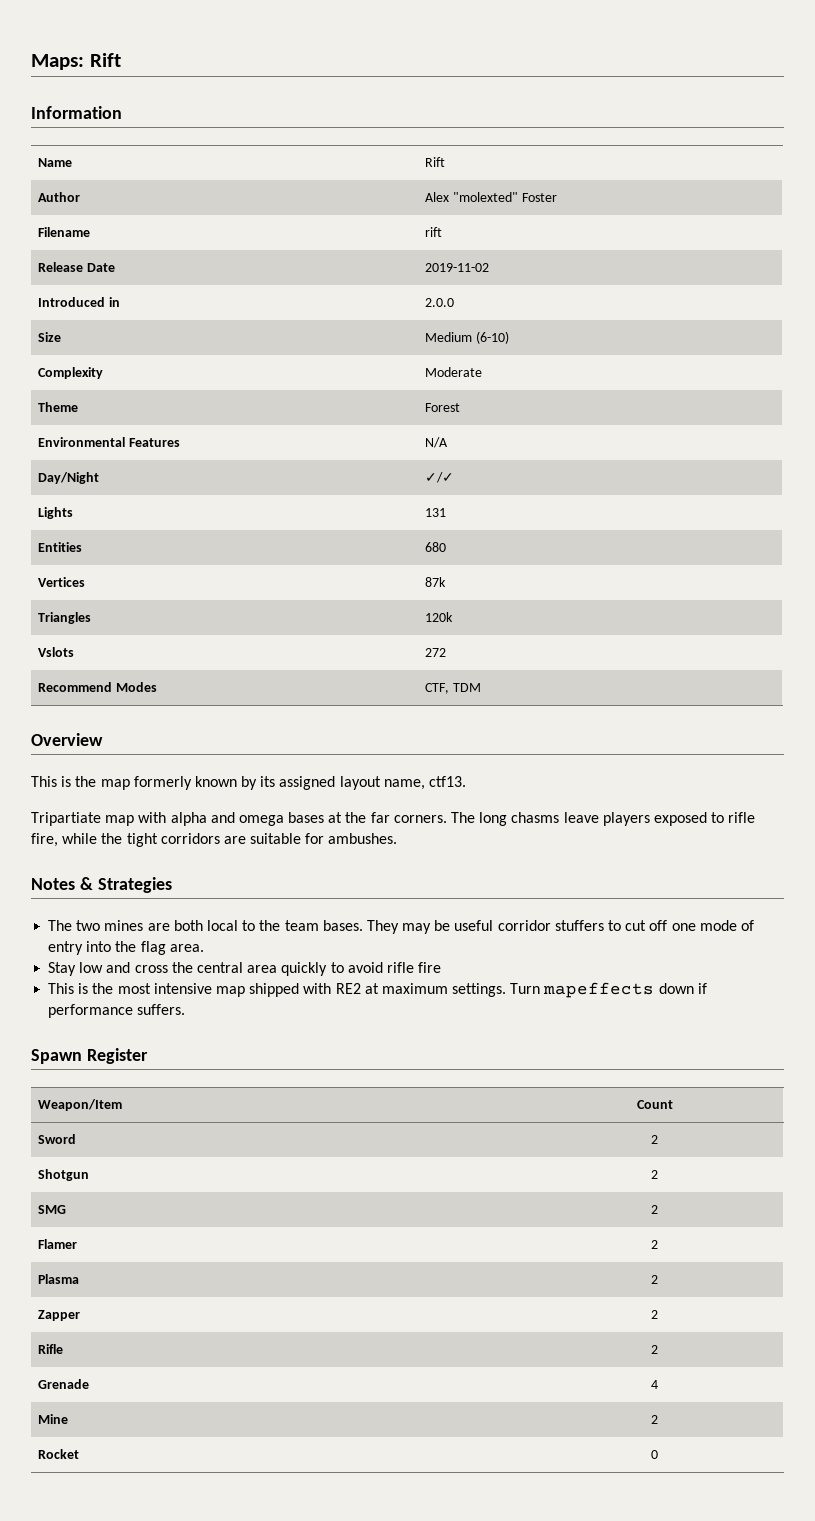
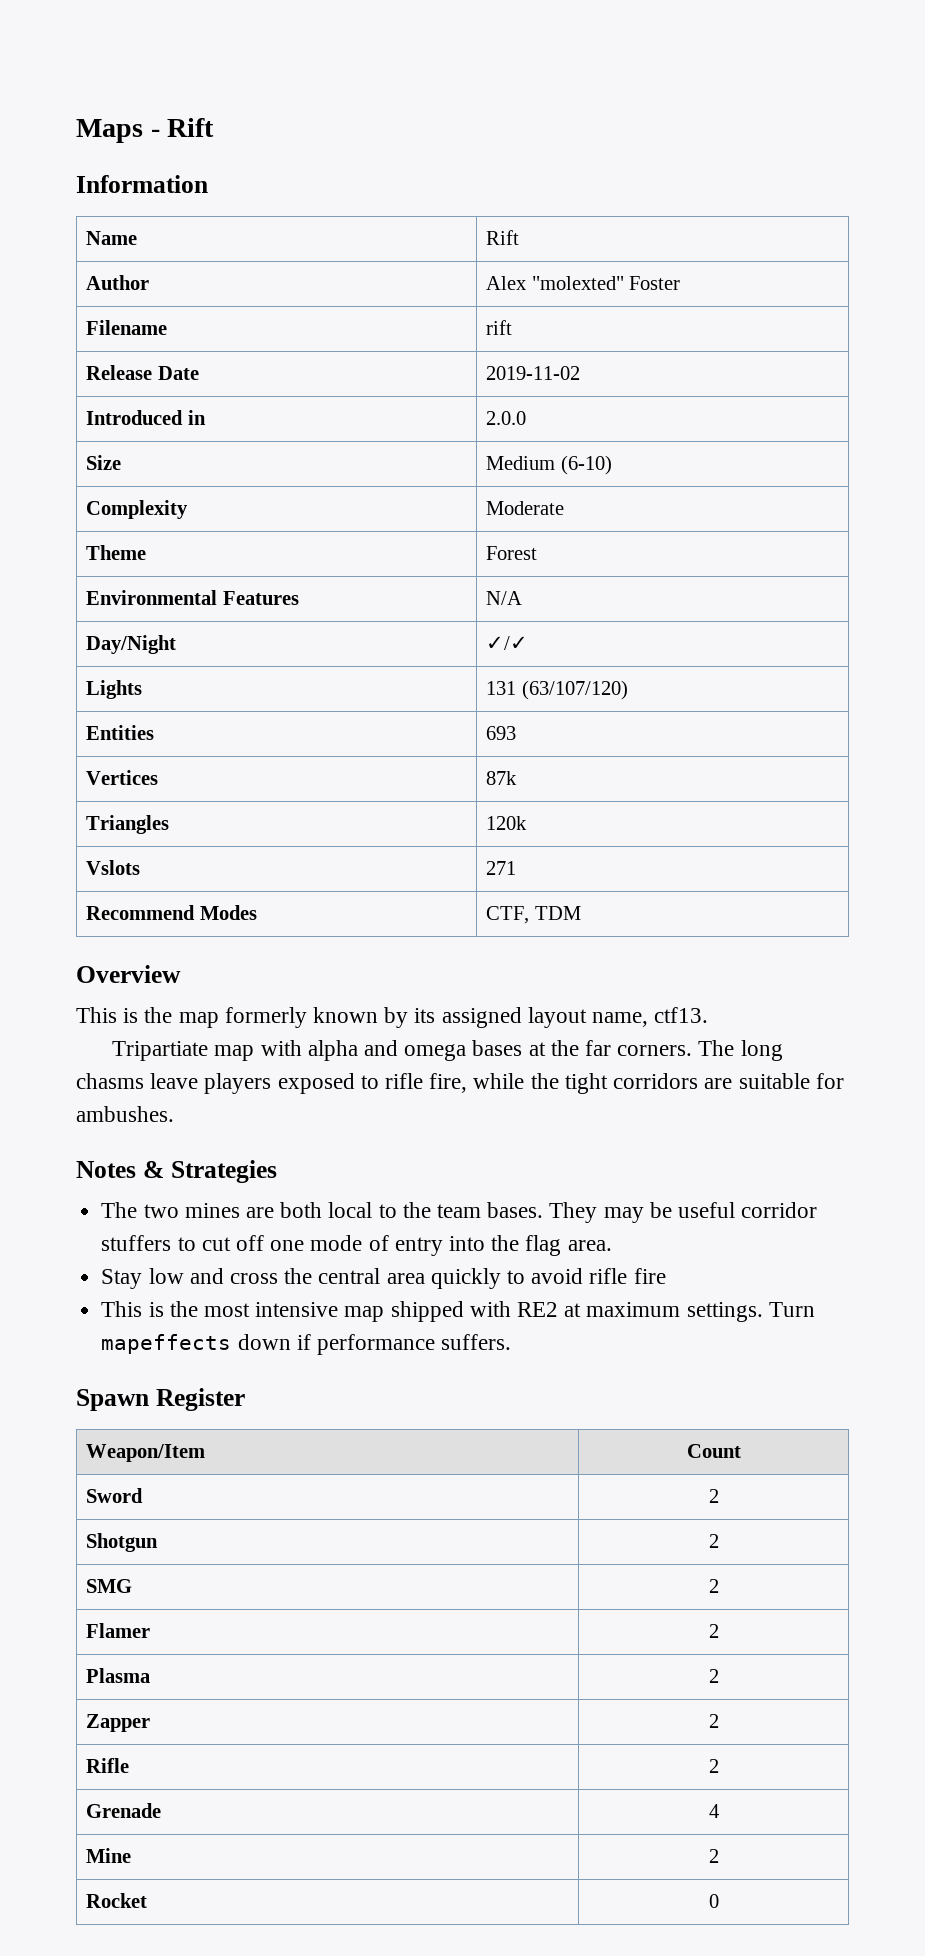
[31,54,84,70] Maps: -> [76,119,160,143] Maps -
(447, 512) none -> [521,680,628,700] (63/107/120)
[425,542,447,552] 680 -> [486,726,517,740] 693
[425,648,447,657] 272 -> [486,861,517,875] 271

